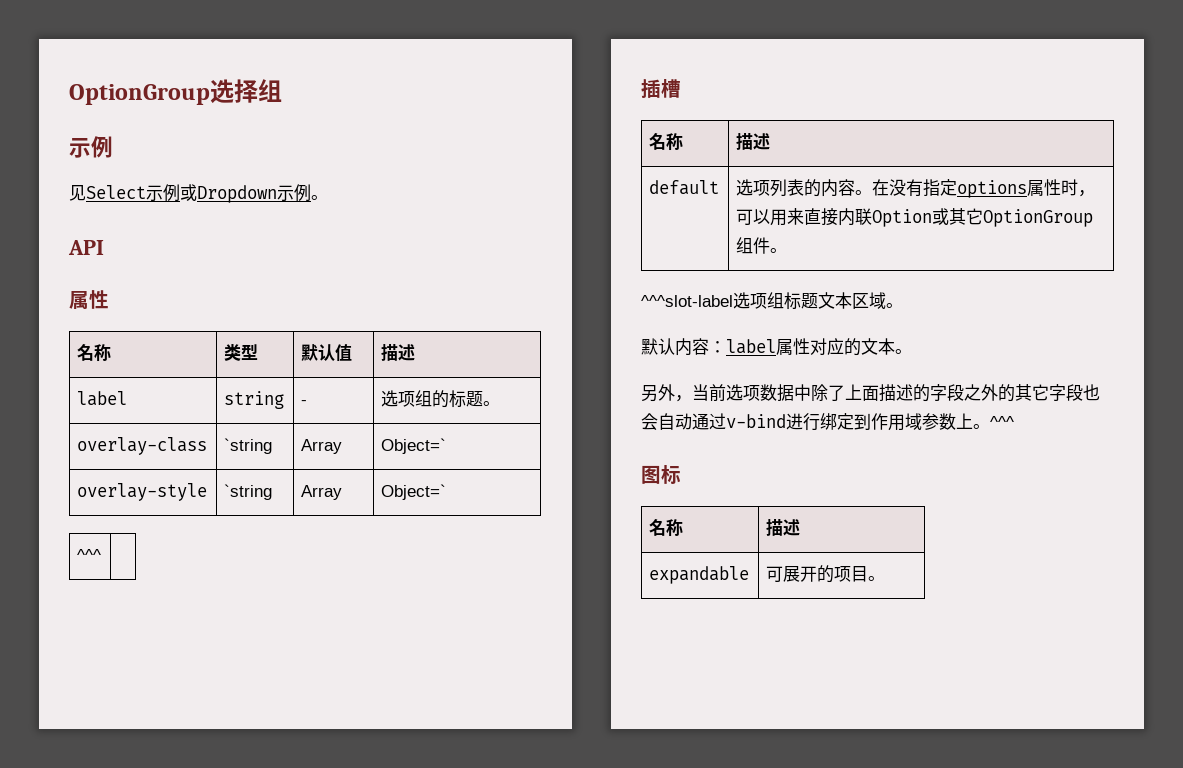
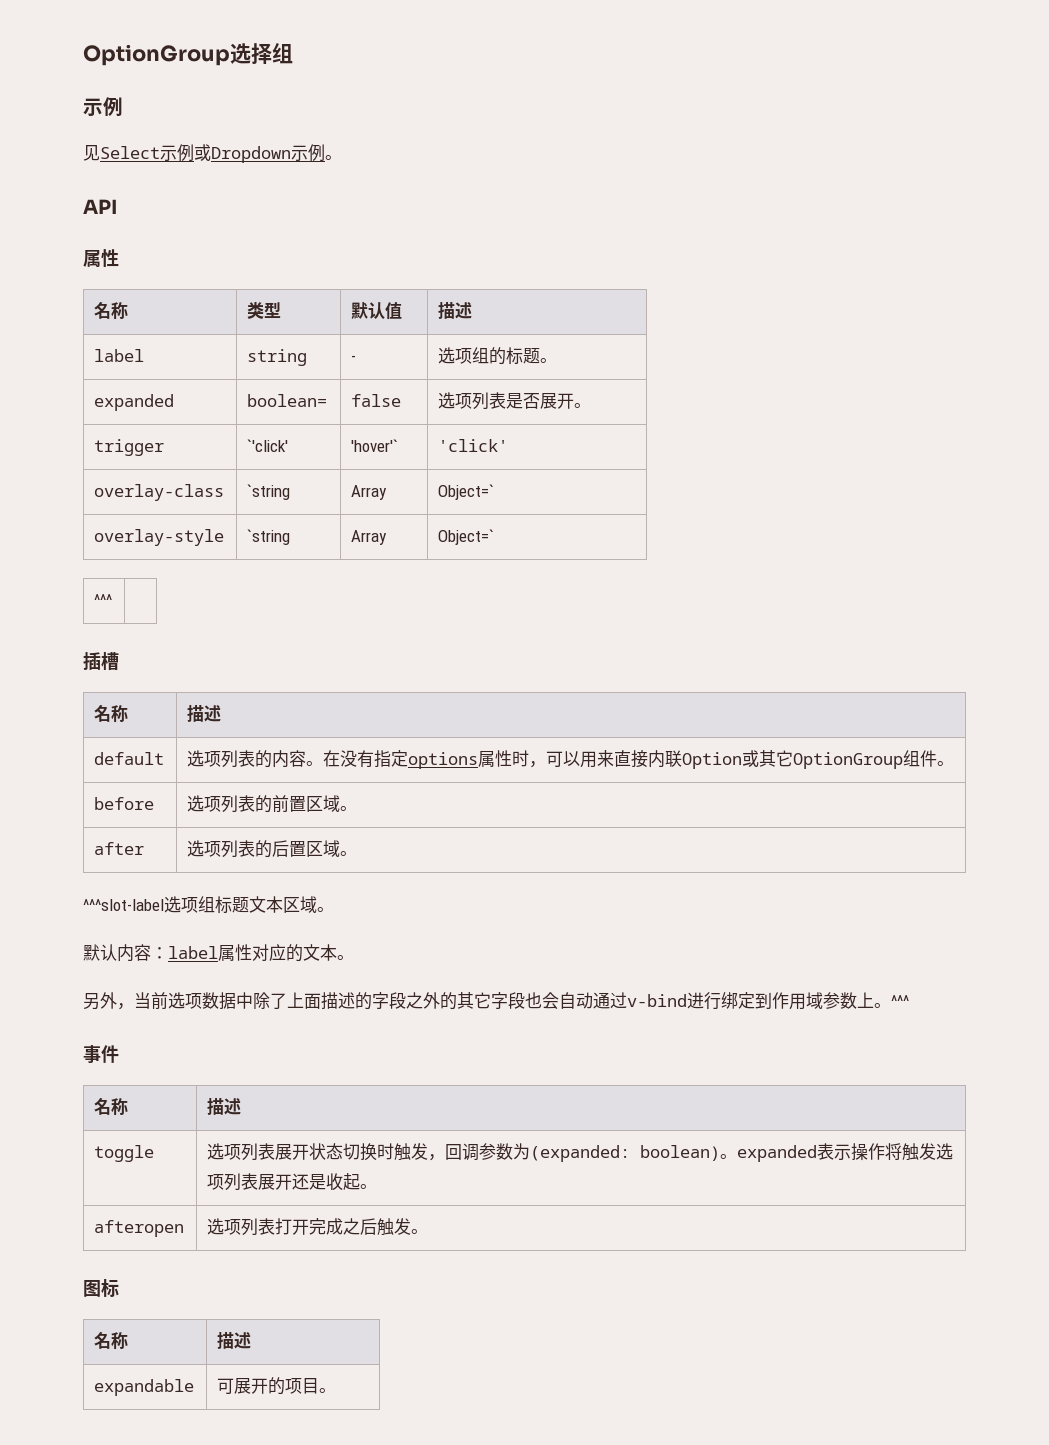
(501, 403) none -> [94,394,175,411] [247,394,328,407] [351,394,402,407] [438,392,592,410] [94,439,165,456] [247,439,289,452] [351,439,399,452] [438,439,509,452] // expanded | boolean= | false | 选项列表是否展开。 // trigger | `'click' | 'hover'` | 'click'
(788, 250) none -> [94,797,155,810] [187,795,358,813] [94,842,145,855] [187,840,358,858] // before | 选项列表的前置区域。 // after | 选项列表的后置区域。
(1014, 422) none -> [83,1045,119,1063] [94,1098,129,1116] [207,1098,242,1115] [94,1145,155,1162] [207,1143,954,1162] [207,1173,378,1191] [94,1220,185,1237] [207,1218,429,1236] // 事件 // 名称 | 描述 // toggle | 选项列表展开状态切换时触发，回调参数为(expanded: boolean)。expanded表示操作将触发选项列表展开还是收起。 // afteropen | 选项列表打开完成之后触发。

